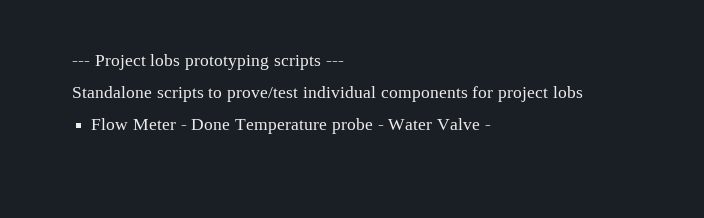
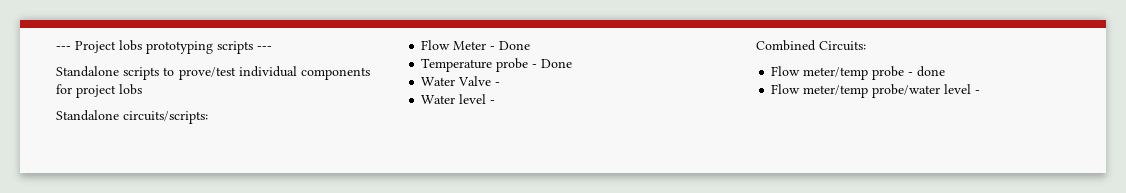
(583, 92) none -> [56,110,208,124] // Standalone circuits/scripts:
(231, 124) none -> (531, 45) //
(384, 127) none -> [541,59,573,68] Done //
(491, 127) none -> [421,94,496,104] [756,40,866,51] [771,66,946,80] [771,84,981,98] // Water level - // Combined Circuits: // Flow meter/temp probe - done // Flow meter/temp probe/water level -

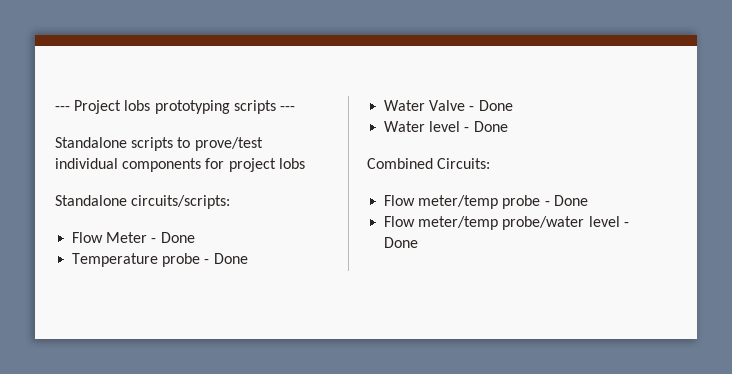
(501, 84) none -> [478,100,513,111] Done
(496, 102) none -> [473,121,508,132] Done
[917,66,946,77] done -> [553,195,588,206] Done
(981, 92) none -> [384,237,419,248] Done

